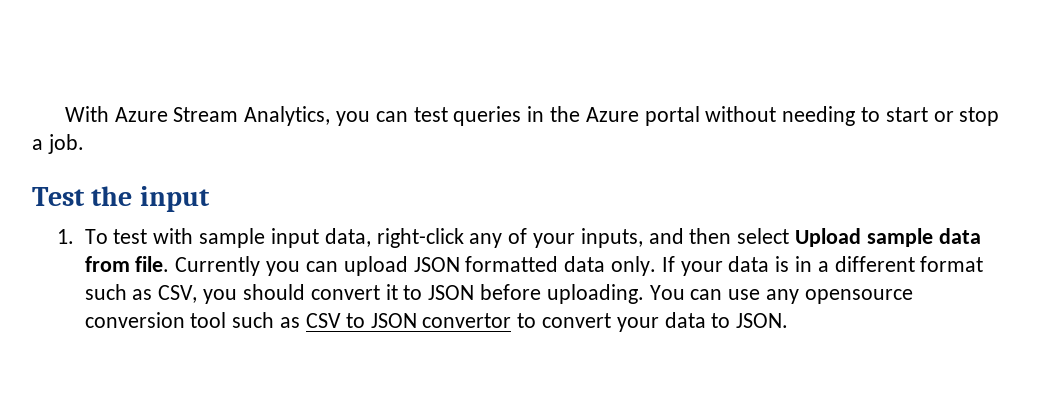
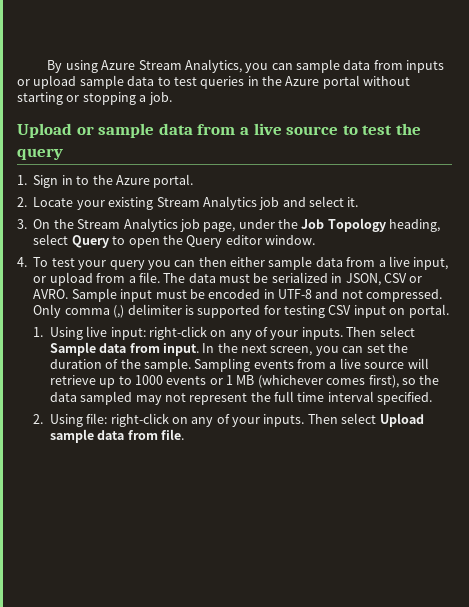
[64,106,109,122] With -> [47,60,98,73] By using
(408, 116) none -> [296,59,445,73] [17,75,171,89] sample data from inputs or upload sample data to
[782,106,1000,126] [32,134,84,154] [32,186,210,212] [56,228,732,248] needing to start or stop a job. // Test the input // 1. To test with sample input data, right-click any of your inputs, and then -> [17,92,172,105] [17,123,421,138] [17,148,63,160] [17,174,194,188] [17,196,359,210] [17,218,441,232] [33,234,316,248] [17,256,449,270] [33,272,423,286] [33,288,443,302] [33,304,449,318] [33,326,415,340] [49,342,408,356] [49,358,429,372] [49,375,440,388] [49,391,433,405] [33,413,338,427] starting or stopping a job. // Upload or sample data from a live source to test the query // 1. Sign in to the Azure portal. // 2. Locate your existing Stream Analytics job and select it. // 3. On the Stream Analytics job page, under the Job Topology heading, select Query to open the Query editor window. // 4. To test your query you can then either sample data from a live input, or upload from a file. The data must be serialized in JSON, CSV or AVRO. Sample input must be encoded in UTF-8 and not compressed. Only comma (,) delimiter is supported for testing CSV input on portal. // 1. Using live input: right-click on any of your inputs. Then select Sample data from input. In the next screen, you can set the duration of the sample. Sampling events from a live source will retrieve up to 1000 events or 1 MB (whichever comes first), so the data sampled may not represent the full time interval specified. // 2. Using file: right-click on any of your inputs. Then
[175,256,984,276] [84,284,913,304] [84,312,789,332] Currently you can upload JSON formatted data only. If your data is in a different format such as CSV, you should convert it to JSON before uploading. You can use any opensource conversion tool such as CSV to JSON convertor to convert your data to JSON. -> (184, 434) none

